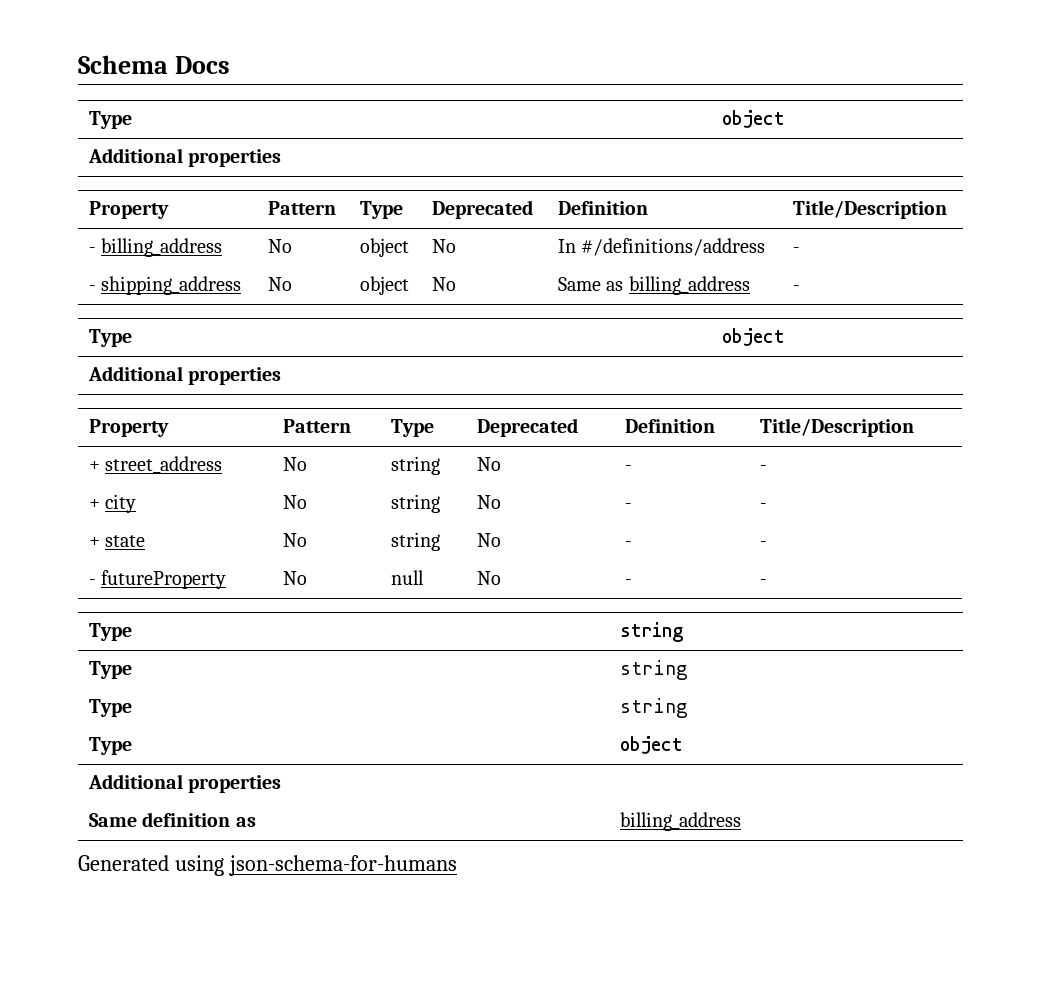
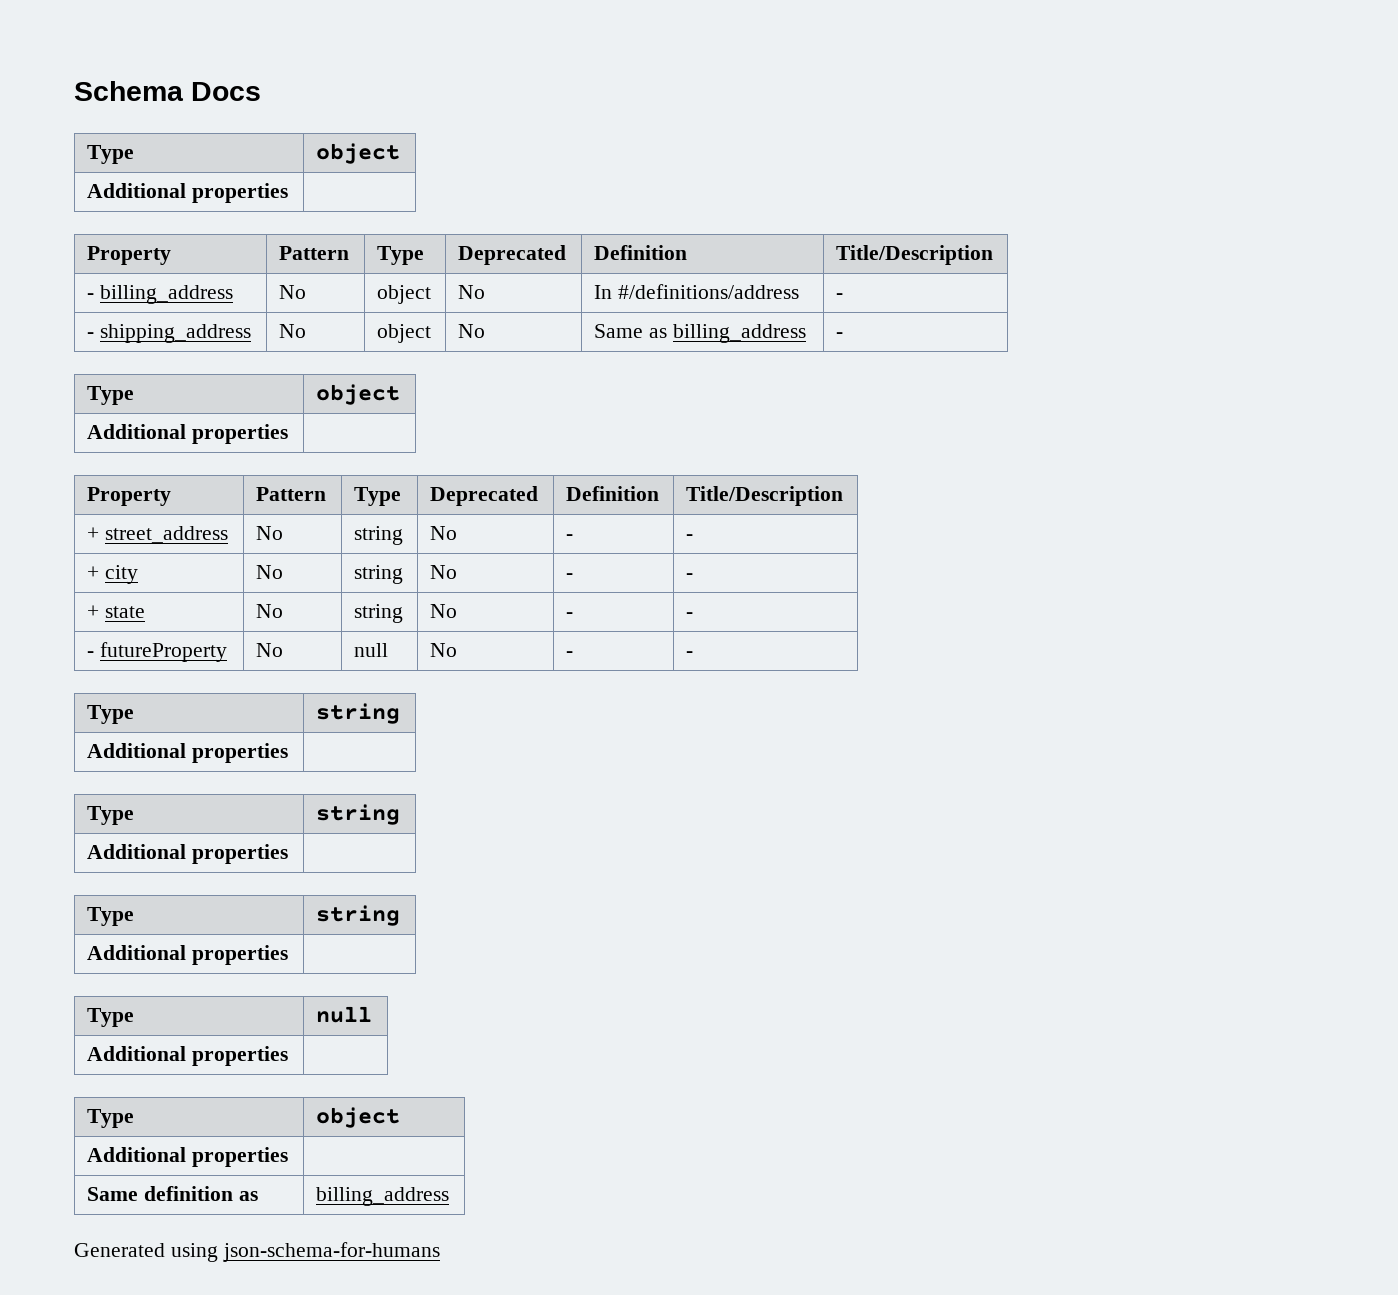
[88,661,132,679] [619,660,688,680] [88,699,132,717] [619,698,688,718] // Type | string // Type | string -> [87,743,288,763] [87,806,135,825] [316,804,401,825] [87,844,288,864] [87,907,135,926] [316,905,401,926] [87,945,288,965] [87,1008,135,1027] [316,1006,373,1023] [87,1046,288,1066] // Additional properties | // Type | string // Additional properties | // Type | string // Additional properties | // Type | null // Additional properties |

